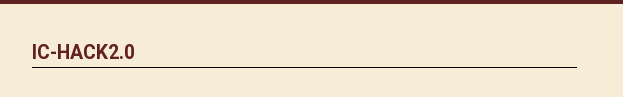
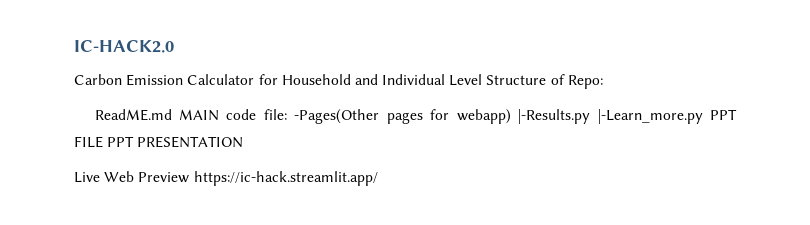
(135, 51) none -> [74,74,603,89] [94,109,737,124] [74,136,244,148] [74,171,378,186] // Carbon Emission Calculator for Household and Individual Level Structure of Repo: // ReadME.md MAIN code file: -Pages(Other pages for webapp) |-Results.py |-Learn_more.py PPT FILE PPT PRESENTATION // Live Web Preview https://ic-hack.streamlit.app/

